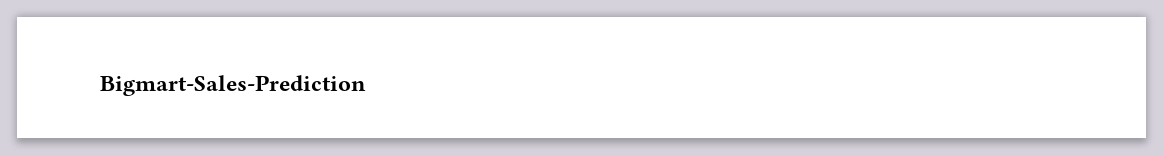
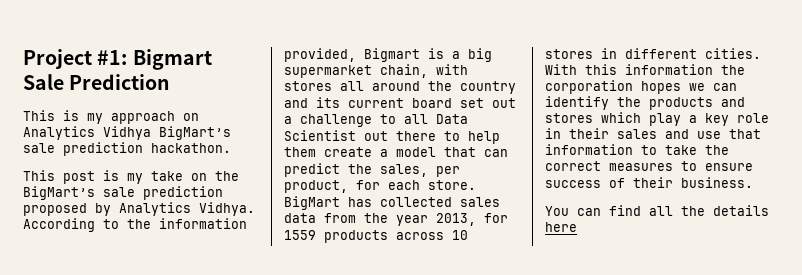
[100,75,366,96] Bigmart-Sales-Prediction -> [23,49,212,70] [23,74,171,90] [23,110,199,124] [23,126,231,140] [23,142,231,156] [23,170,239,184] [23,186,223,200] [23,202,255,216] [23,218,247,232] [284,48,492,62] [284,64,468,78] [284,81,516,94] [284,97,516,108] [284,114,468,127] [284,130,500,144] [284,147,508,157] [284,163,460,177] [284,180,476,193] [284,196,500,210] [284,213,508,226] [284,230,468,243] [545,48,761,59] [545,64,745,75] [545,80,737,94] [545,96,745,110] [545,112,769,126] [545,128,761,139] [545,144,729,155] [545,161,753,171] [545,177,753,188] [545,205,769,216] [545,222,577,232] Project #1: Bigmart Sale Prediction // This is my approach on Analytics Vidhya BigMart’s sale prediction hackathon. // This post is my take on the BigMart’s sale prediction proposed by Analytics Vidhya. According to the information provided, Bigmart is a big supermarket chain, with stores all around the country and its current board set out a challenge to all Data Scientist out there to help them create a model that can predict the sales, per product, for each store. BigMart has collected sales data from the year 2013, for 1559 products across 10 stores in different cities. With this information the corporation hopes we can identify the products and stores which play a key role in their sales and use that information to take the correct measures to ensure success of their business. // You can find all the details here

